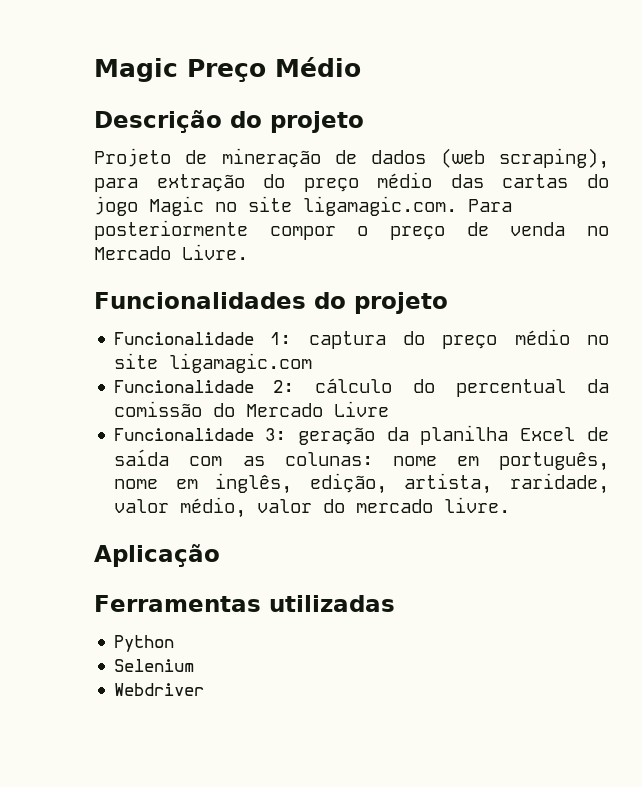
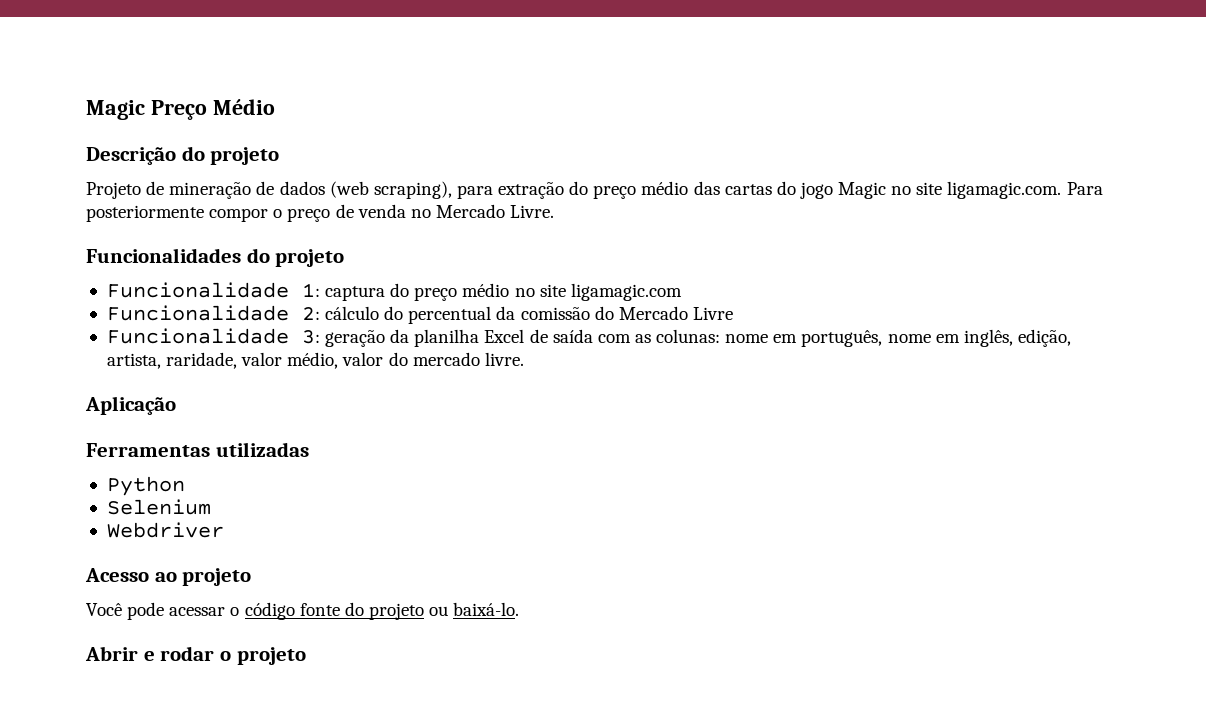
(205, 689) none -> [85,568,252,586] [86,602,520,620] [85,646,306,665] // Acesso ao projeto // Você pode acessar o código fonte do projeto ou baixá-lo. // Abrir e rodar o projeto

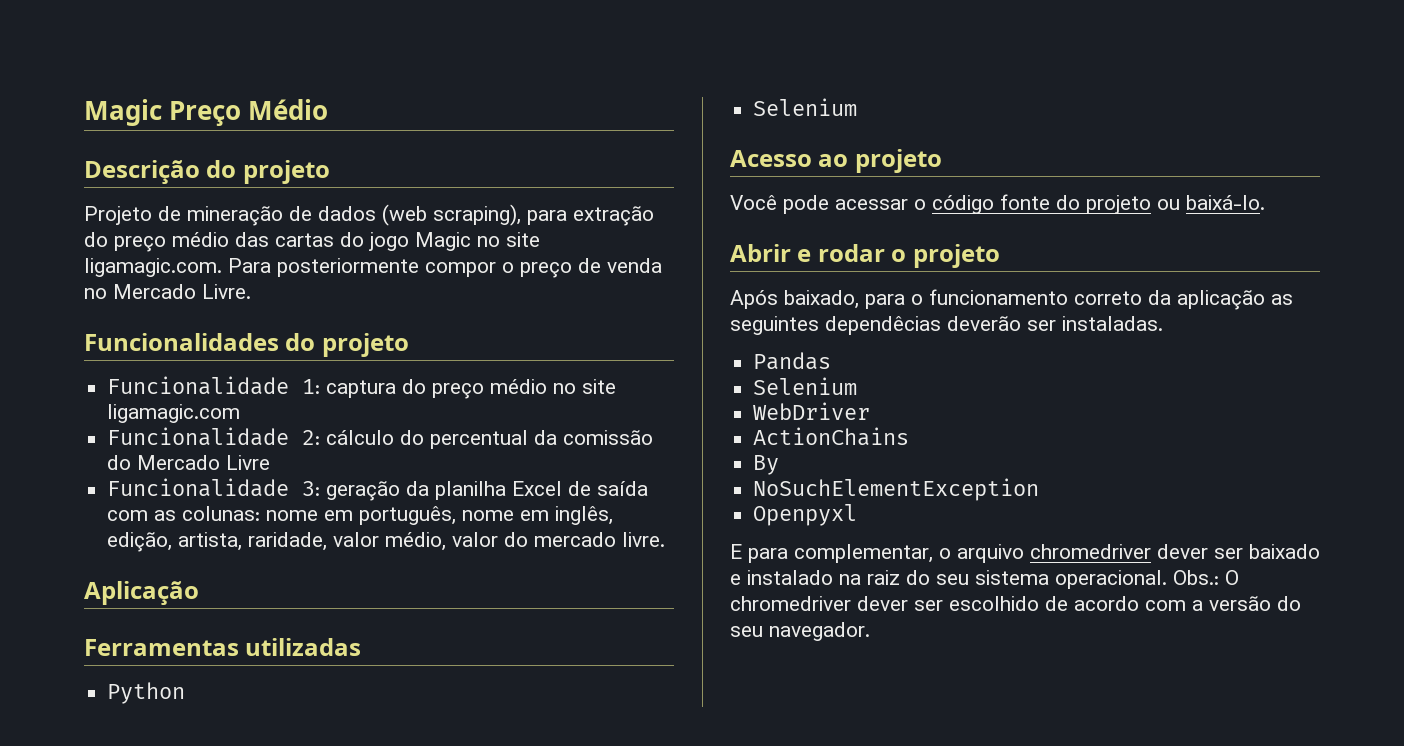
[106,522,224,538] // Webdriver -> (858, 107) none
(306, 656) none -> [730,289,1293,310] [730,316,1163,335] [753,352,832,370] [753,377,858,395] [753,402,871,420] [753,427,910,446] [753,455,780,475] [753,478,1040,501] [753,504,858,526] [730,544,1320,563] [730,570,1239,589] [730,596,1301,611] [730,622,870,641] // Após baixado, para o funcionamento correto da aplicação as seguintes dependêcias deverão ser instaladas. // Pandas // Selenium // WebDriver // ActionChains // By // NoSuchElementException // Openpyxl // E para complementar, o arquivo chromedriver dever ser baixado e instalado na raiz do seu sistema operacional. Obs.: O chromedriver dever ser escolhido de acordo com a versão do seu navegador.

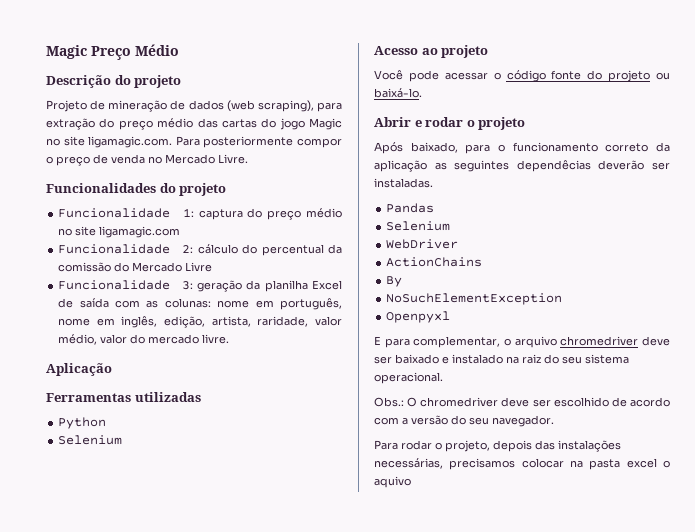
[1157,544,1208,559] dever -> [642,336,670,346] deve
(1167, 579) none -> (443, 378) //
[857,596,908,611] dever -> [501,397,530,407] deve
(870, 631) none -> [374,440,621,452] [374,458,670,470] [374,476,411,488] // Para rodar o projeto, depois das instalações necessárias, precisamos colocar na pasta excel o aquivo

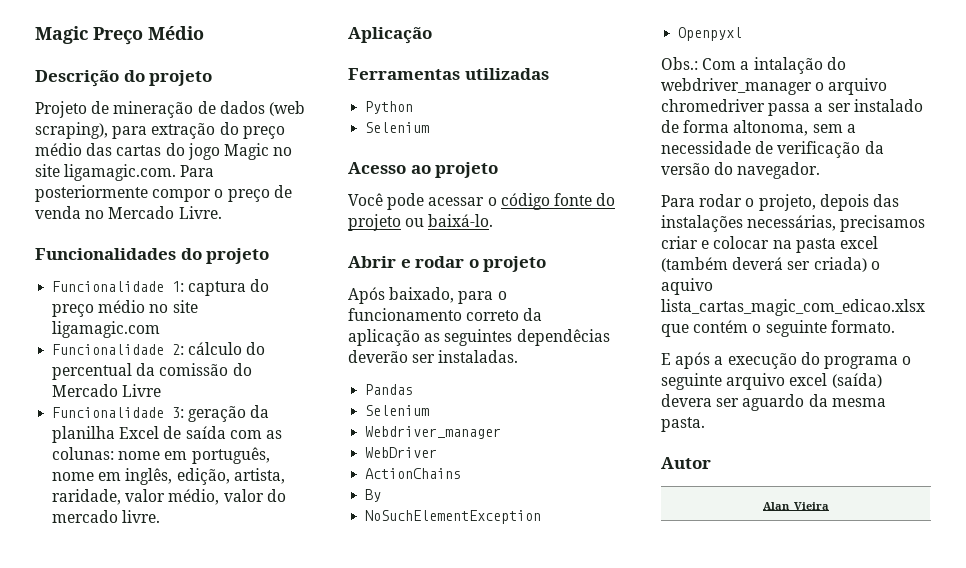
(451, 226) none -> [365,426,502,439] // Webdriver_manager
[374,336,670,348] [374,354,629,364] [374,372,443,384] [374,397,670,407] [374,417,408,425] E para complementar, o arquivo chromedriver deve ser baixado e instalado na raiz do seu sistema operacional. // Obs.: O chromedriver deve ser escolhido de acordo com a -> [661,57,846,74] [661,78,888,95] [661,99,923,116] [661,120,856,136] [661,141,884,158] Obs.: Com a intalação do webdriver_manager o arquivo chromedriver passa a ser instalado de forma altonoma, sem a necessidade de verificação da
[469,417,489,425] seu -> (734, 168) none
(516, 464) none -> [661,236,710,249] criar e
[663,460,670,468] [374,476,411,488] o aquivo -> [661,257,880,272] [661,278,713,295] [661,299,925,316] [661,320,895,337] [661,352,912,369] [661,373,882,390] [661,394,886,411] [661,417,705,432] [661,457,711,469] [763,502,829,510] (também deverá ser criada) o aquivo lista_cartas_magic_com_edicao.xlsx que contém o seguinte formato. // E após a execução do programa o seguinte arquivo excel (saída) devera ser aguardo da mesma pasta. // Autor // Alan Vieira

